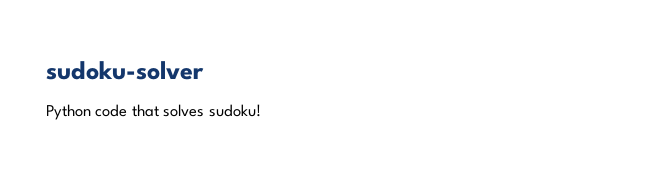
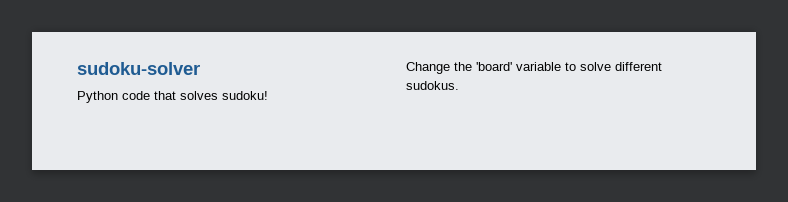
(261, 110) none -> [406,62,662,74] [406,81,459,90] // Change the 'board' variable to solve different sudokus.

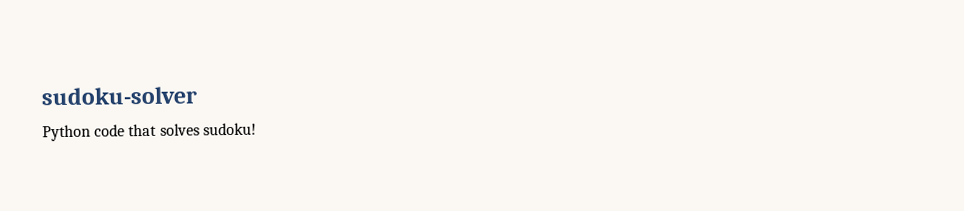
[406,62,662,74] [406,81,459,90] // Change the 'board' variable to solve different sudokus. -> (257, 129) none

